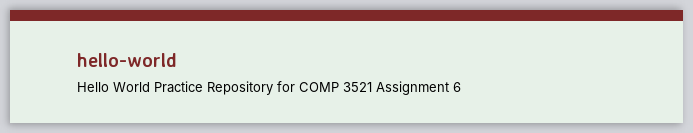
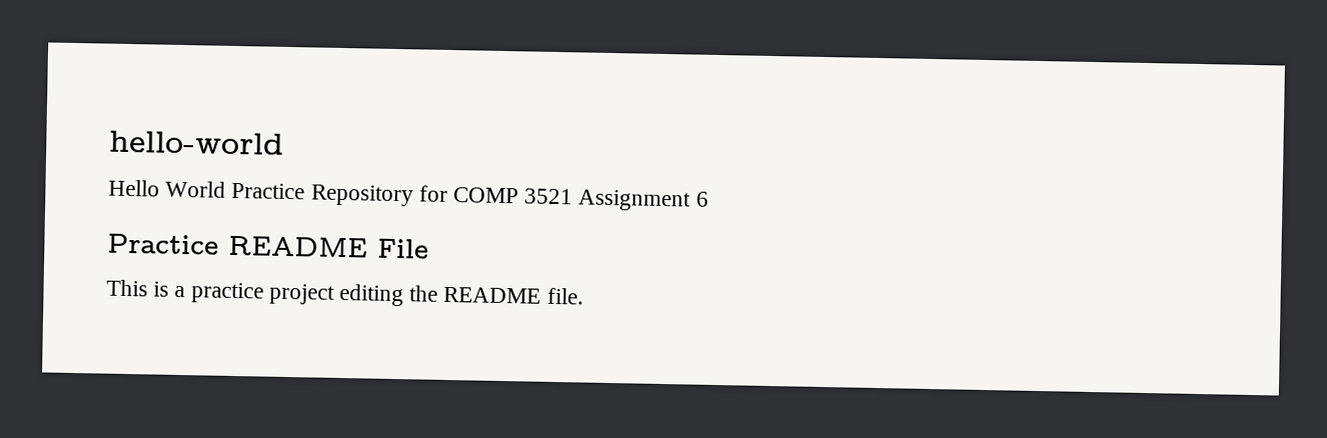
(461, 87) none -> [107,233,429,259] [106,279,584,307] // Practice README File // This is a practice project editing the README file.

